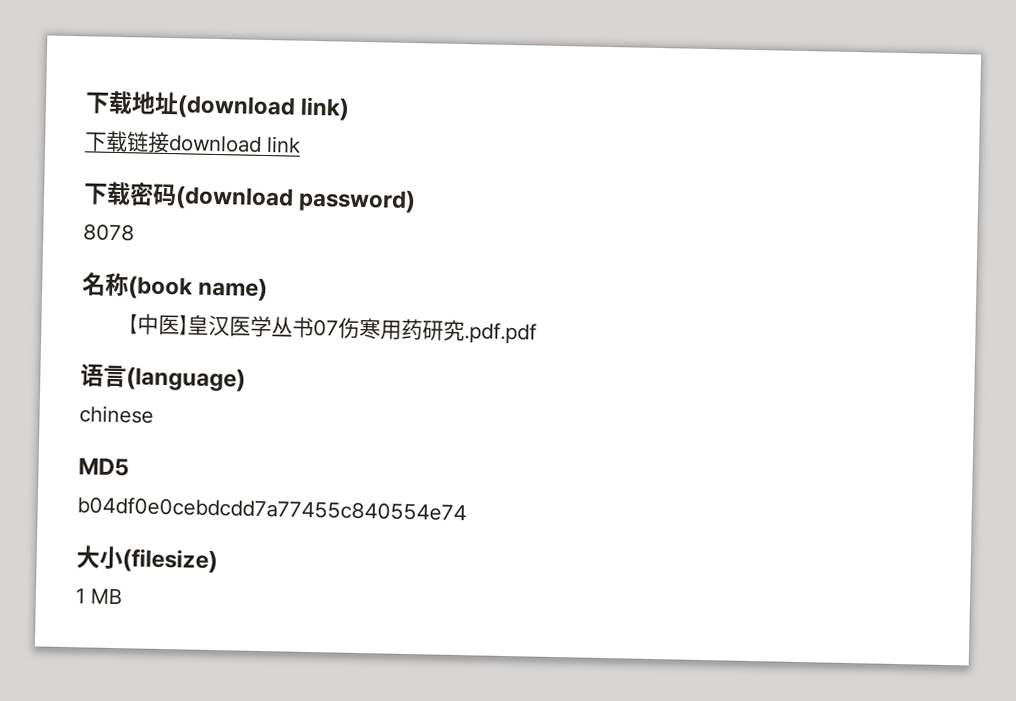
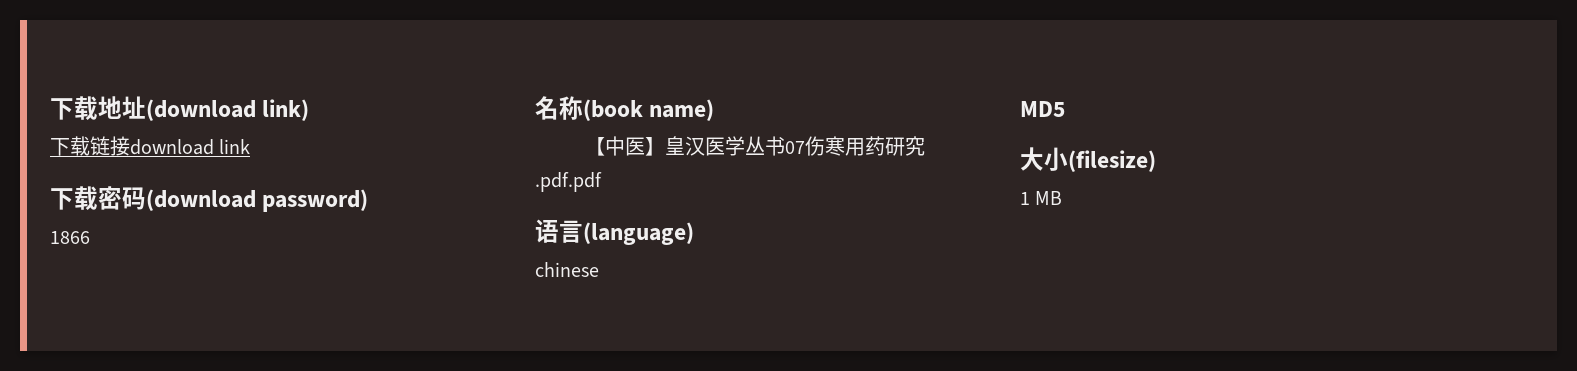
[83,223,135,242] 8078 -> [50,231,90,244] 1866
[77,496,467,522] // b04df0e0cebdcdd7a77455c840554e74 -> (1065, 109) none

